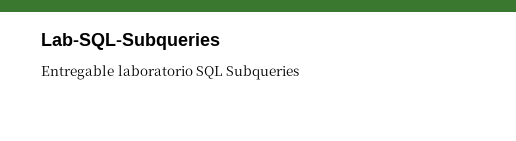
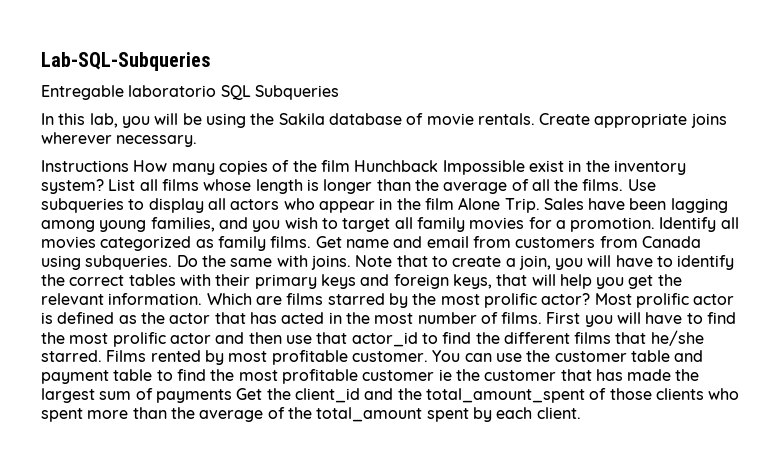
(299, 72) none -> [41,113,727,128] [41,132,198,147] [41,160,686,175] [41,179,656,194] [41,197,728,213] [41,217,739,232] [41,236,701,251] [41,255,735,270] [41,274,682,289] [41,293,735,308] [41,312,737,327] [41,330,704,347] [41,350,704,365] [41,369,700,384] [41,388,740,403] [41,407,581,422] // In this lab, you will be using the Sakila database of movie rentals. Create appropriate joins wherever necessary. // Instructions How many copies of the film Hunchback Impossible exist in the inventory system? List all films whose length is longer than the average of all the films. Use subqueries to display all actors who appear in the film Alone Trip. Sales have been lagging among young families, and you wish to target all family movies for a promotion. Identify all movies categorized as family films. Get name and email from customers from Canada using subqueries. Do the same with joins. Note that to create a join, you will have to identify the correct tables with their primary keys and foreign keys, that will help you get the relevant information. Which are films starred by the most prolific actor? Most prolific actor is defined as the actor that has acted in the most number of films. First you will have to find the most prolific actor and then use that actor_id to find the different films that he/she starred. Films rented by most profitable customer. You can use the customer table and payment table to find the most profitable customer ie the customer that has made the largest sum of payments Get the client_id and the total_amount_spent of those clients who spent more than the average of the total_amount spent by each client.

